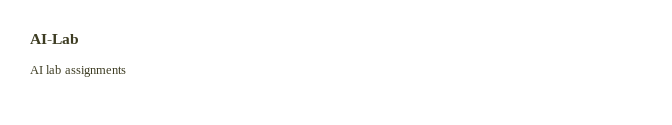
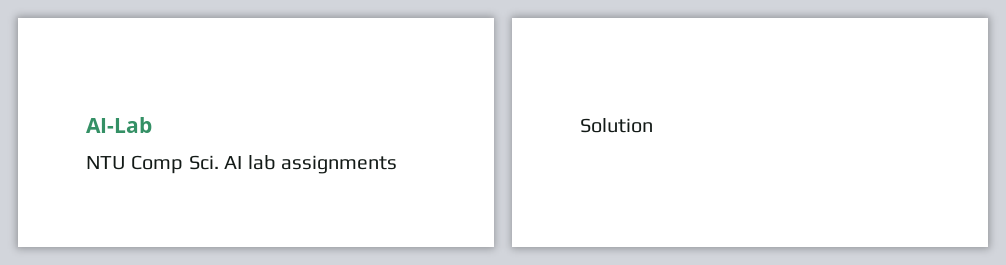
(79, 39) none -> [86,155,219,174] NTU Comp Sci.
(126, 71) none -> [580,118,653,133] Solution

